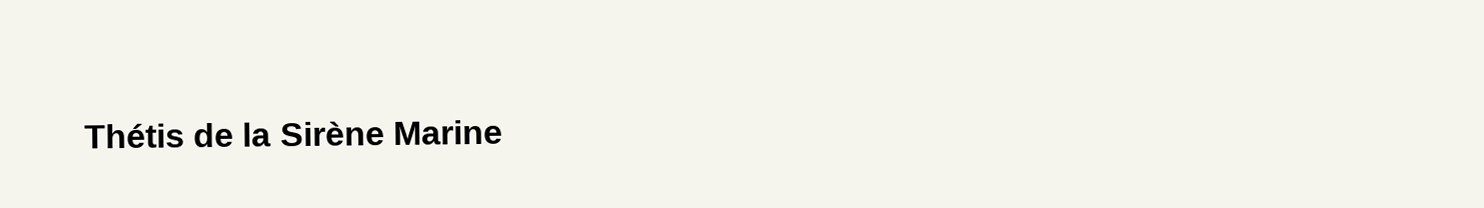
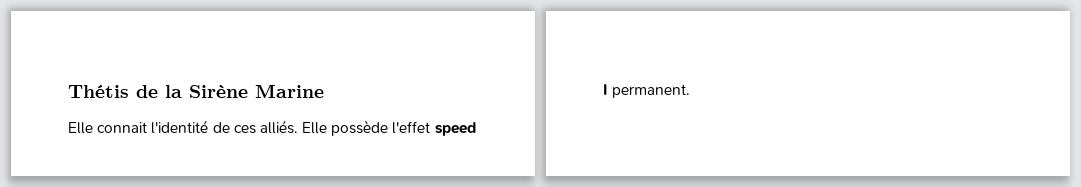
(503, 132) none -> [68,120,476,136] [603,84,691,98] // Elle connait l'identité de ces alliés. Elle possède l'effet speed I permanent.

